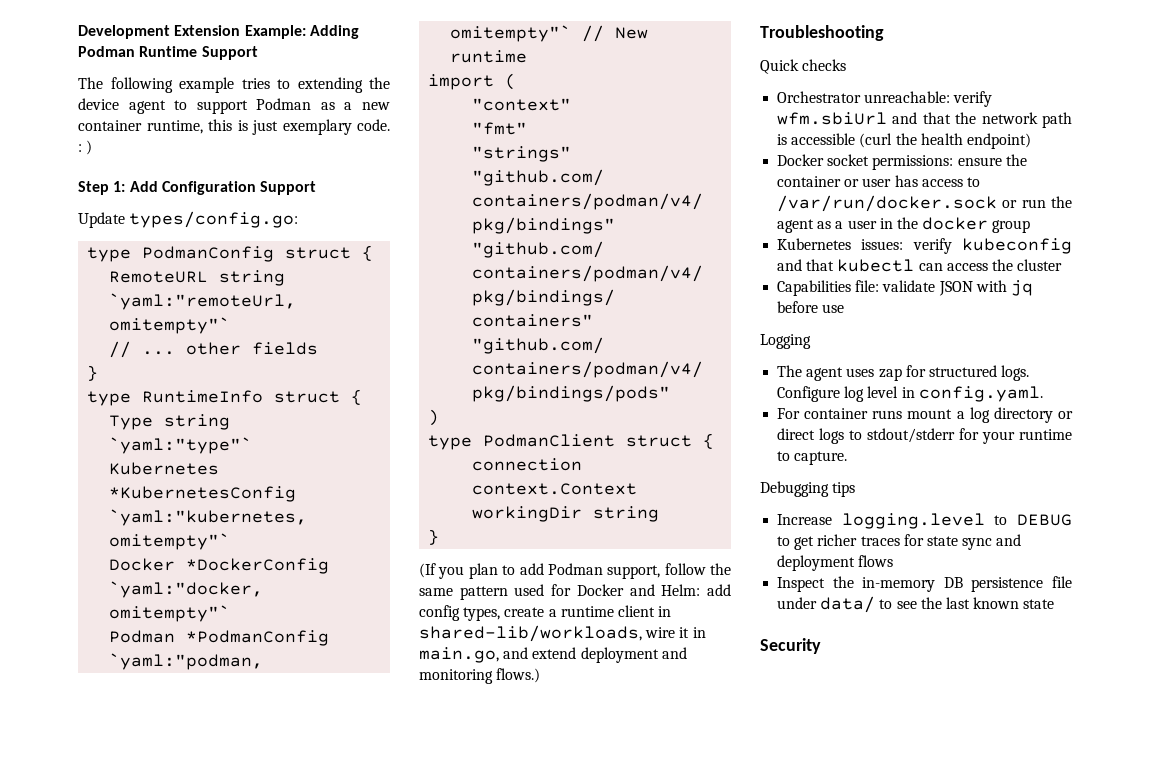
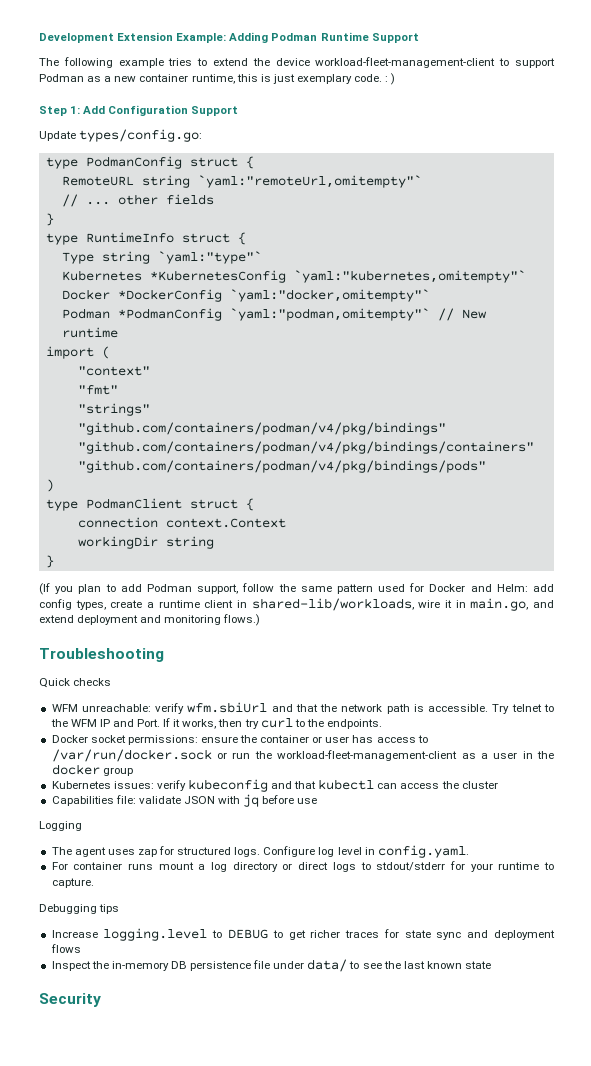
[297,77,363,93] extending -> [213,58,249,66] extend
[128,100,166,114] agent -> [315,57,496,68] workload-fleet-management-client
[777,91,862,103] Orchestrator -> [51,704,78,712] WFM
[791,133,1031,149] accessible (curl the health endpoint) -> [428,704,554,714] [50,718,383,729] accessible. Try telnet to the WFM IP and Port. If it works, then try curl to the endpoints.
[777,219,815,233] agent -> [277,750,458,761] workload-fleet-management-client

